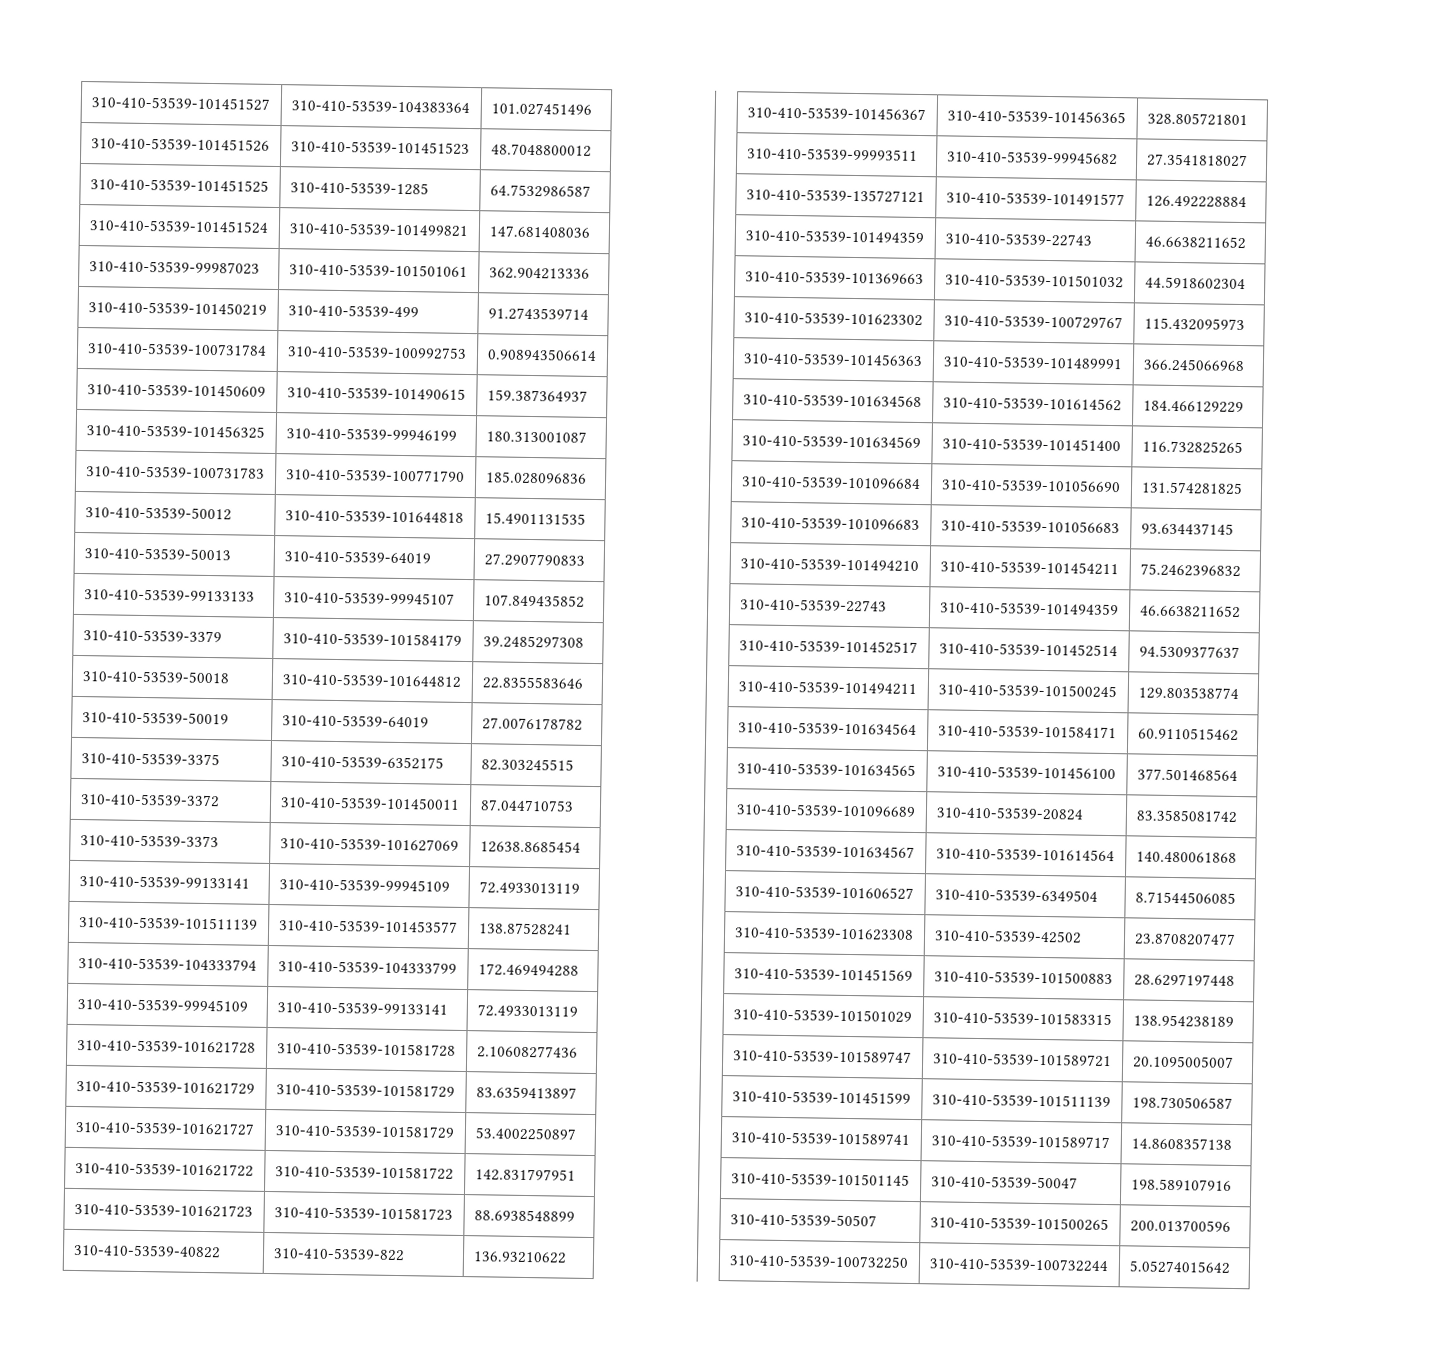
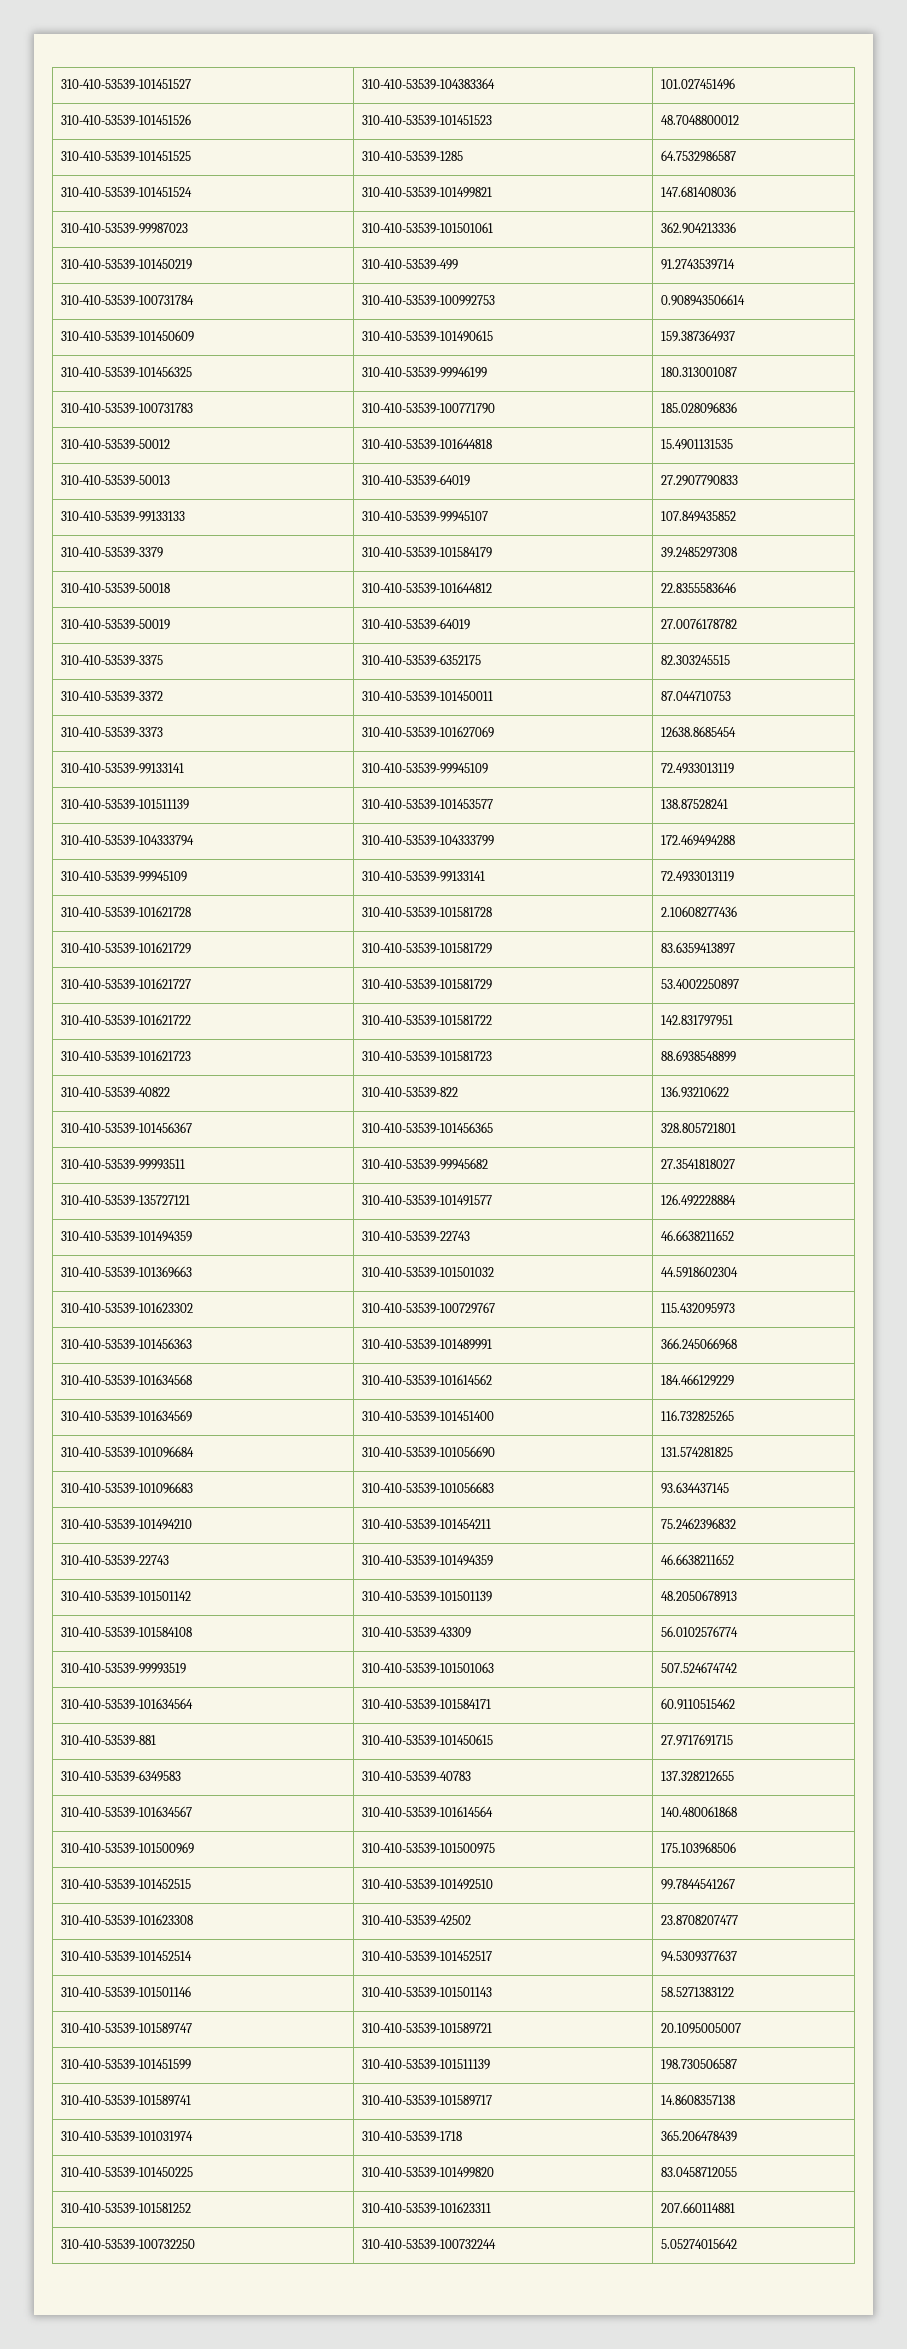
[738,639,918,655] [938,642,1118,658] [1138,645,1240,659] [737,680,917,696] [937,683,1117,699] [1137,686,1239,701] [737,721,917,736] [937,724,1117,739] [1137,727,1239,742] [736,762,916,777] [936,765,1116,780] [1136,768,1238,782] [735,803,916,817] [935,806,1084,821] [1135,809,1238,823] [735,844,915,858] [935,847,1115,862] [1135,851,1237,863] [734,885,914,900] [934,888,1098,902] [1134,891,1236,904] [733,926,914,941] [933,929,1082,944] [1133,932,1236,946] [733,967,913,981] [933,970,1113,985] [1133,973,1235,987] [732,1008,912,1023] [932,1011,1112,1026] [1132,1014,1234,1028] 310-410-53539-101452517 | 310-410-53539-101452514 | 94.5309377637 // 310-410-53539-101494211 | 310-410-53539-101500245 | 129.803538774 // 310-410-53539-101634564 | 310-410-53539-101584171 | 60.9110515462 // 310-410-53539-101634565 | 310-410-53539-101456100 | 377.501468564 // 310-410-53539-101096689 | 310-410-53539-20824 | 83.3585081742 // 310-410-53539-101634567 | 310-410-53539-101614564 | 140.480061868 // 310-410-53539-101606527 | 310-410-53539-6349504 | 8.71544506085 // 310-410-53539-101623308 | 310-410-53539-42502 | 23.8708207477 // 310-410-53539-101451569 | 310-410-53539-101500883 | 28.6297197448 // 310-410-53539-101501029 | 310-410-53539-101583315 | 138.954238189 -> [61,1591,192,1602] [362,1591,493,1602] [661,1590,738,1602] [61,1627,193,1638] [362,1627,472,1638] [661,1626,739,1637] [61,1663,187,1674] [362,1662,495,1674] [661,1662,738,1673] [61,1698,194,1710] [362,1699,492,1710] [661,1698,736,1710] [61,1735,157,1746] [362,1734,494,1746] [661,1734,734,1746] [61,1770,182,1782] [362,1771,472,1782] [661,1770,735,1781] [61,1806,193,1818] [362,1806,494,1818] [661,1806,738,1817] [61,1842,195,1854] [362,1843,496,1854] [661,1842,737,1854] [61,1879,192,1890] [362,1879,494,1890] [661,1878,736,1890] [61,1914,194,1926] [362,1915,472,1926] [661,1915,739,1925] [61,1951,193,1962] [362,1951,493,1962] [661,1950,738,1962] [61,1986,192,1998] [362,1987,493,1998] [661,1987,735,1997] 310-410-53539-101501142 | 310-410-53539-101501139 | 48.2050678913 // 310-410-53539-101584108 | 310-410-53539-43309 | 56.0102576774 // 310-410-53539-99993519 | 310-410-53539-101501063 | 507.524674742 // 310-410-53539-101634564 | 310-410-53539-101584171 | 60.9110515462 // 310-410-53539-881 | 310-410-53539-101450615 | 27.9717691715 // 310-410-53539-6349583 | 310-410-53539-40783 | 137.328212655 // 310-410-53539-101634567 | 310-410-53539-101614564 | 140.480061868 // 310-410-53539-101500969 | 310-410-53539-101500975 | 175.103968506 // 310-410-53539-101452515 | 310-410-53539-101492510 | 99.7844541267 // 310-410-53539-101623308 | 310-410-53539-42502 | 23.8708207477 // 310-410-53539-101452514 | 310-410-53539-101452517 | 94.5309377637 // 310-410-53539-101501146 | 310-410-53539-101501143 | 58.5271383122
[730,1172,910,1186] [930,1175,1078,1189] [1130,1178,1232,1191] [729,1213,877,1227] [929,1216,1109,1232] [1129,1219,1231,1233] 310-410-53539-101501145 | 310-410-53539-50047 | 198.589107916 // 310-410-53539-50507 | 310-410-53539-101500265 | 200.013700596 -> [61,2131,194,2142] [362,2131,463,2142] [661,2130,738,2142] [61,2167,194,2178] [362,2167,495,2178] [661,2167,738,2177] [61,2203,192,2214] [362,2202,492,2214] [661,2202,736,2213] 310-410-53539-101031974 | 310-410-53539-1718 | 365.206478439 // 310-410-53539-101450225 | 310-410-53539-101499820 | 83.0458712055 // 310-410-53539-101581252 | 310-410-53539-101623311 | 207.660114881

